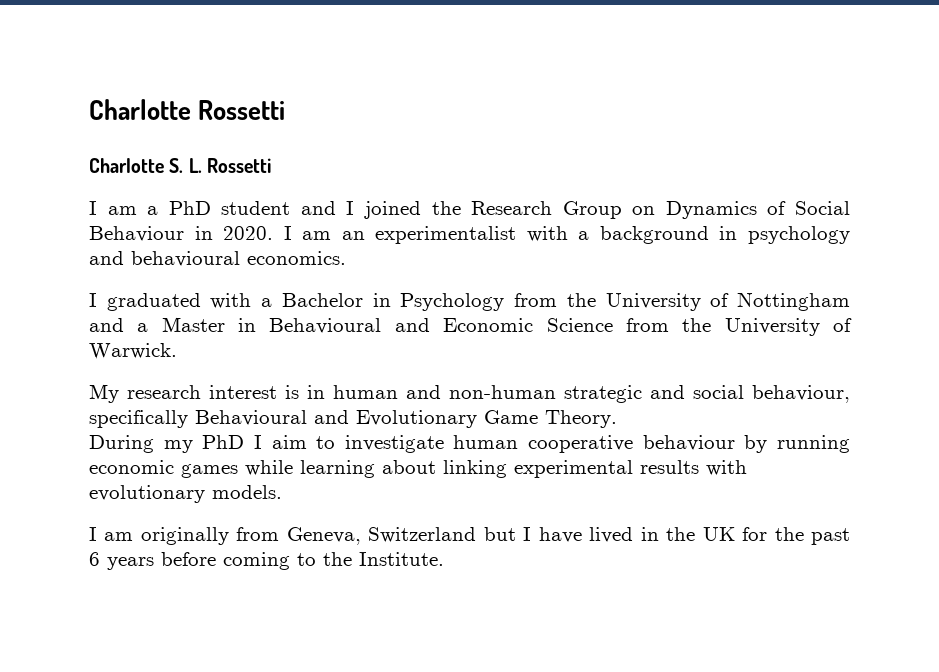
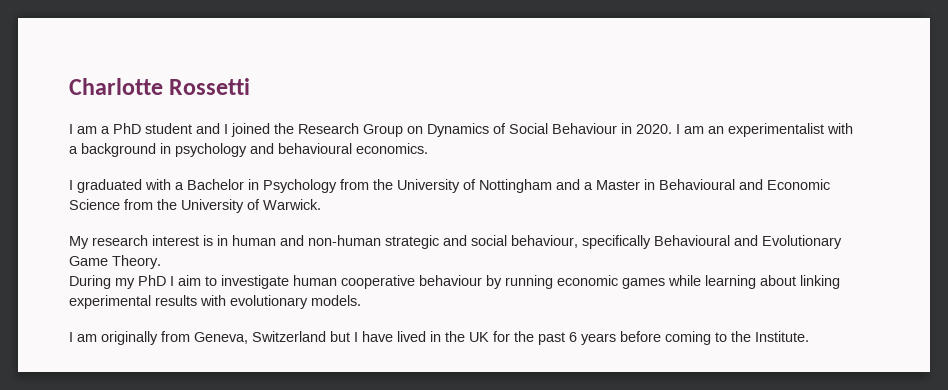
[89,158,271,173] // Charlotte S. L. Rossetti -> (251, 86) none

